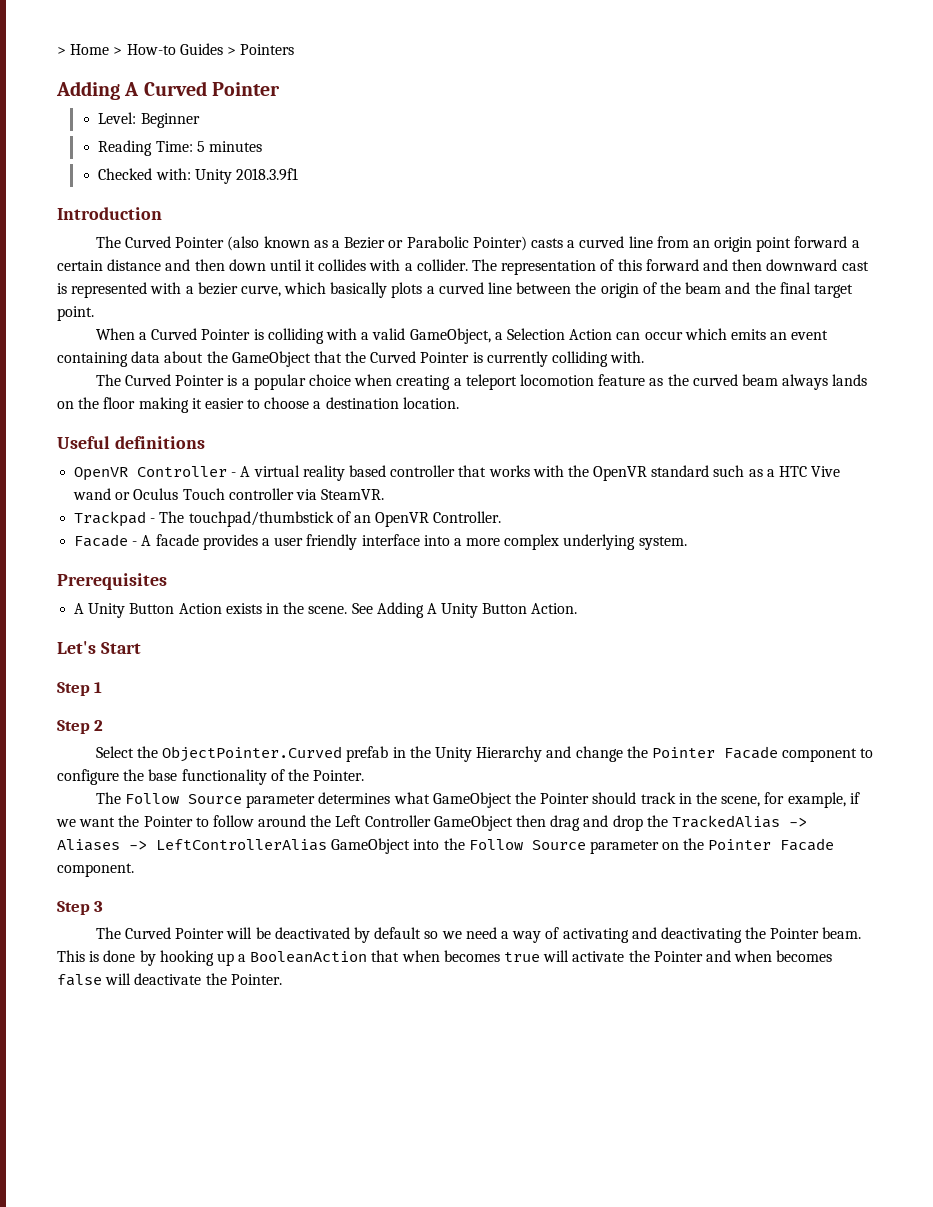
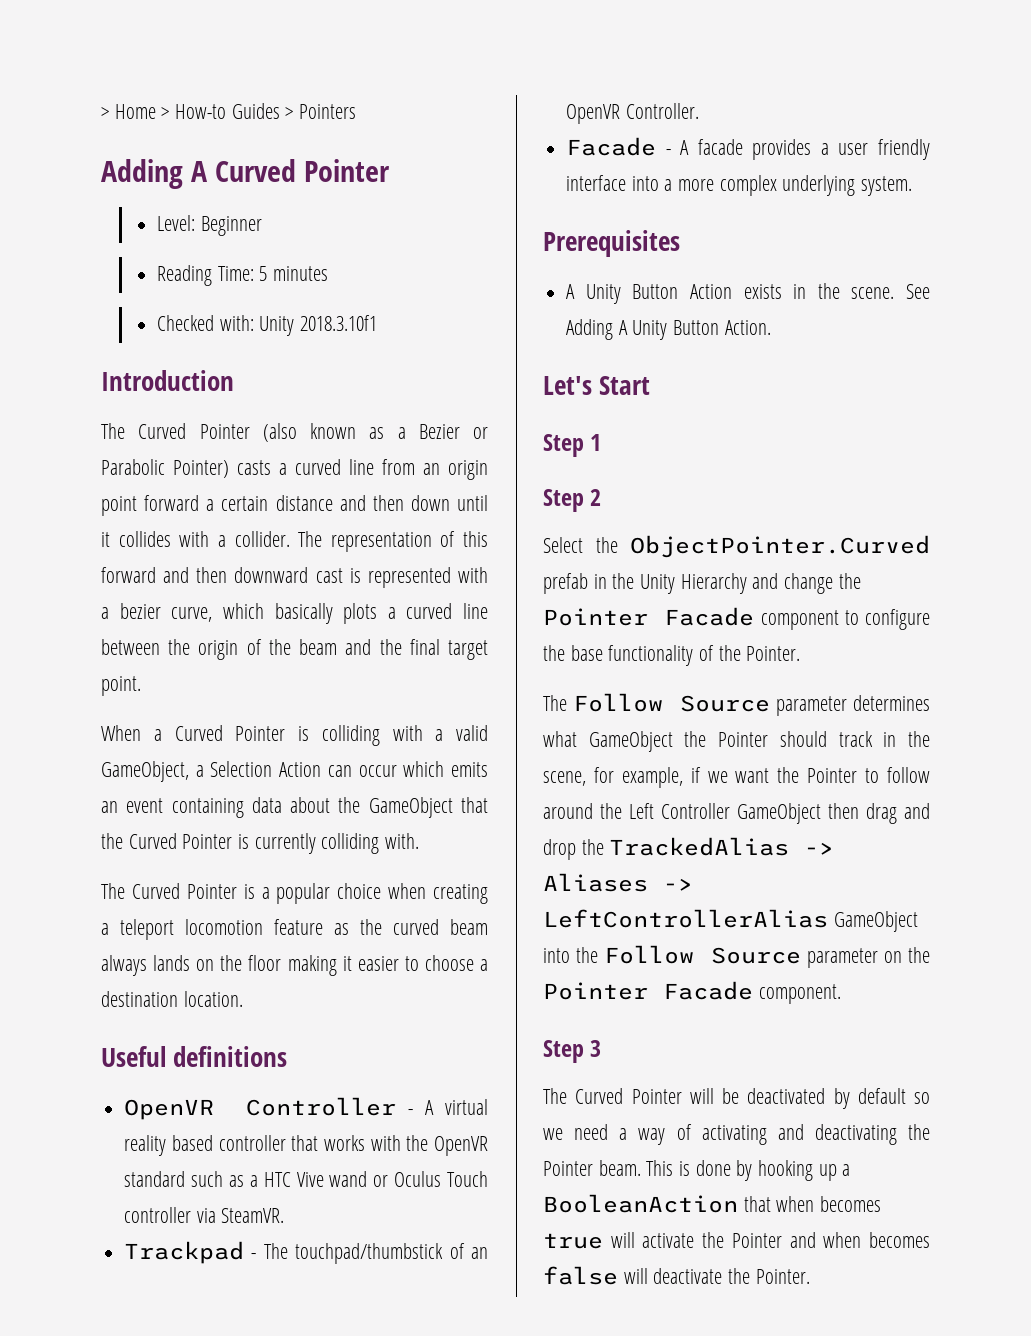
[235,168,298,181] 2018.3.9f1 -> [299,315,377,331] 2018.3.10f1

